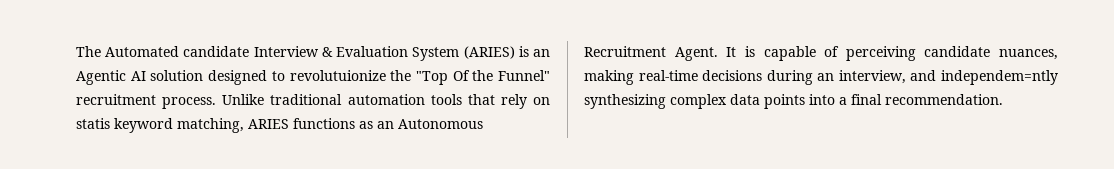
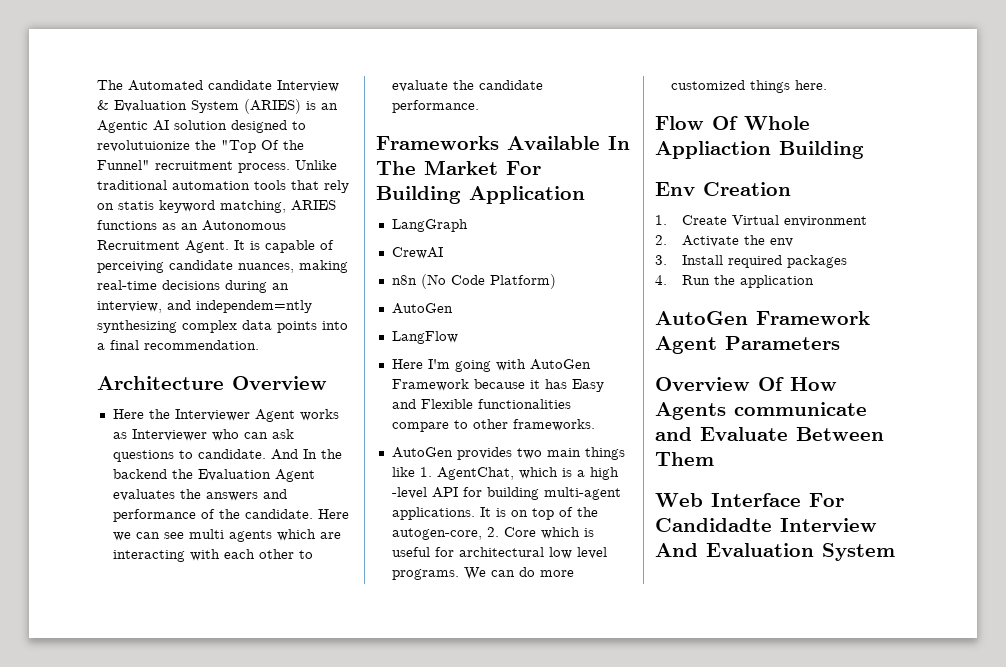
(1003, 99) none -> [97,376,327,390] [112,409,339,422] [112,429,294,441] [112,449,342,462] [112,469,315,482] [112,489,287,501] [112,509,349,522] [112,529,341,542] [112,549,313,562] [391,80,543,92] [391,100,479,113] [376,136,630,150] [376,160,541,175] [376,186,585,204] [391,219,468,232] [391,247,443,259] [391,274,556,289] [391,303,453,314] [391,331,458,344] [391,359,591,372] [391,379,604,392] [391,399,571,409] [391,419,595,432] [391,447,625,460] [391,467,619,480] [391,487,621,500] [391,507,598,520] [391,527,594,540] [391,547,607,559] [391,567,574,580] [670,80,827,93] [655,116,810,130] [655,141,864,159] [655,182,791,196] [655,215,868,227] [655,235,794,247] [655,255,848,268] [655,275,815,288] [655,311,870,325] [655,336,840,354] [655,377,837,391] [655,402,867,420] [655,427,884,441] [655,452,714,466] [655,493,844,507] [655,518,877,532] [655,543,895,561] // Architecture Overview // Here the Interviewer Agent works as Interviewer who can ask questions to candidate. And In the backend the Evaluation Agent evaluates the answers and performance of the candidate. Here we can see multi agents which are interacting with each other to evaluate the candidate performance. // Frameworks Available In The Market For Building Application // LangGraph // CrewAI // n8n (No Code Platform) // AutoGen // LangFlow // Here I'm going with AutoGen Framework because it has Easy and Flexible functionalities compare to other frameworks. // AutoGen provides two main things like 1. AgentChat, which is a high -level API for building multi-agent applications. It is on top of the autogen-core, 2. Core which is useful for architectural low level programs. We can do more customized things here. // Flow Of Whole Appliaction Building // Env Creation // 1. Create Virtual environment // 2. Activate the env // 3. Install required packages // 4. Run the application // AutoGen Framework Agent Parameters // Overview Of How Agents communicate and Evaluate Between Them // Web Interface For Candidadte Interview And Evaluation System

